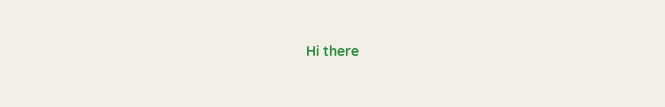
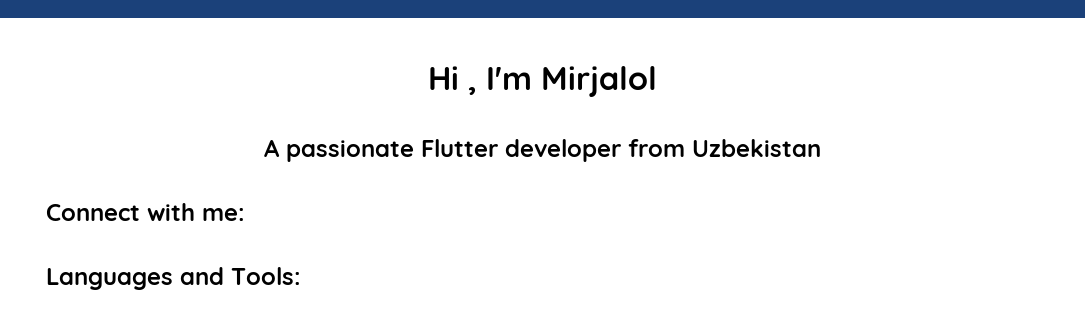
[323,45,359,56] there -> [468,66,657,97] [264,139,821,162] [46,203,245,221] [46,267,301,290] , I'm Mirjalol // A passionate Flutter developer from Uzbekistan // Connect with me: // Languages and Tools:

